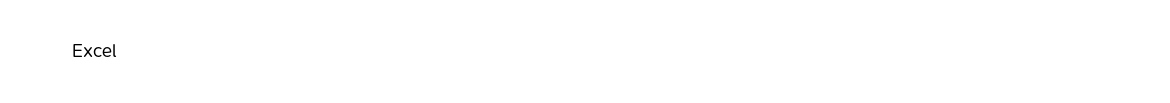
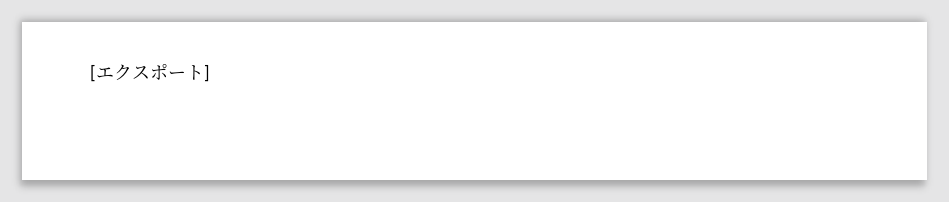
[72,44,117,58] Excel -> [90,64,210,82] [エクスポート]

